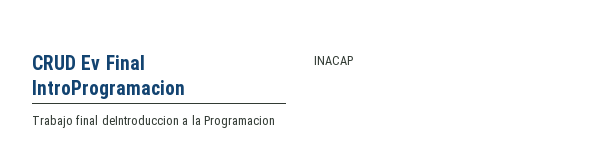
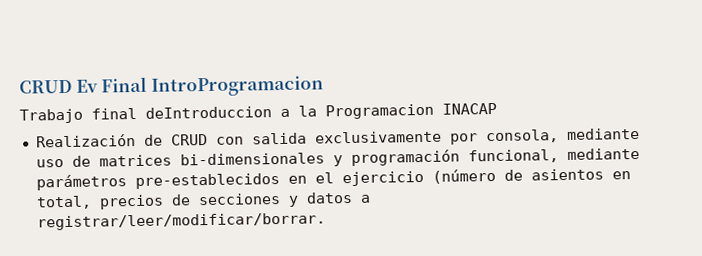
(353, 60) none -> [35,127,640,148] [35,147,640,168] [35,168,631,191] [35,191,371,210] [36,212,326,231] // Realización de CRUD con salida exclusivamente por consola, mediante uso de matrices bi-dimensionales y programación funcional, mediante parámetros pre-establecidos en el ejercicio (número de asientos en total, precios de secciones y datos a registrar/leer/modificar/borrar.

